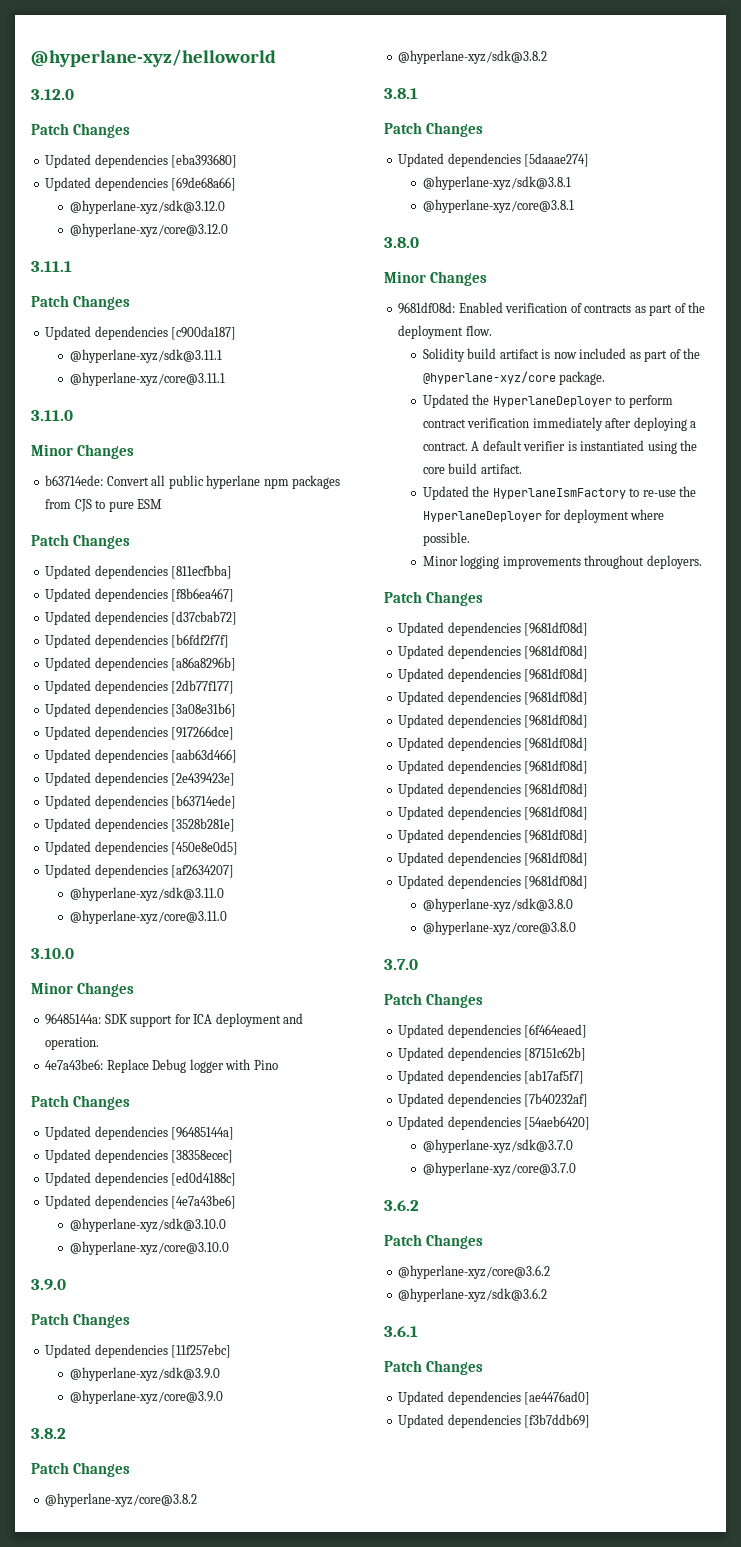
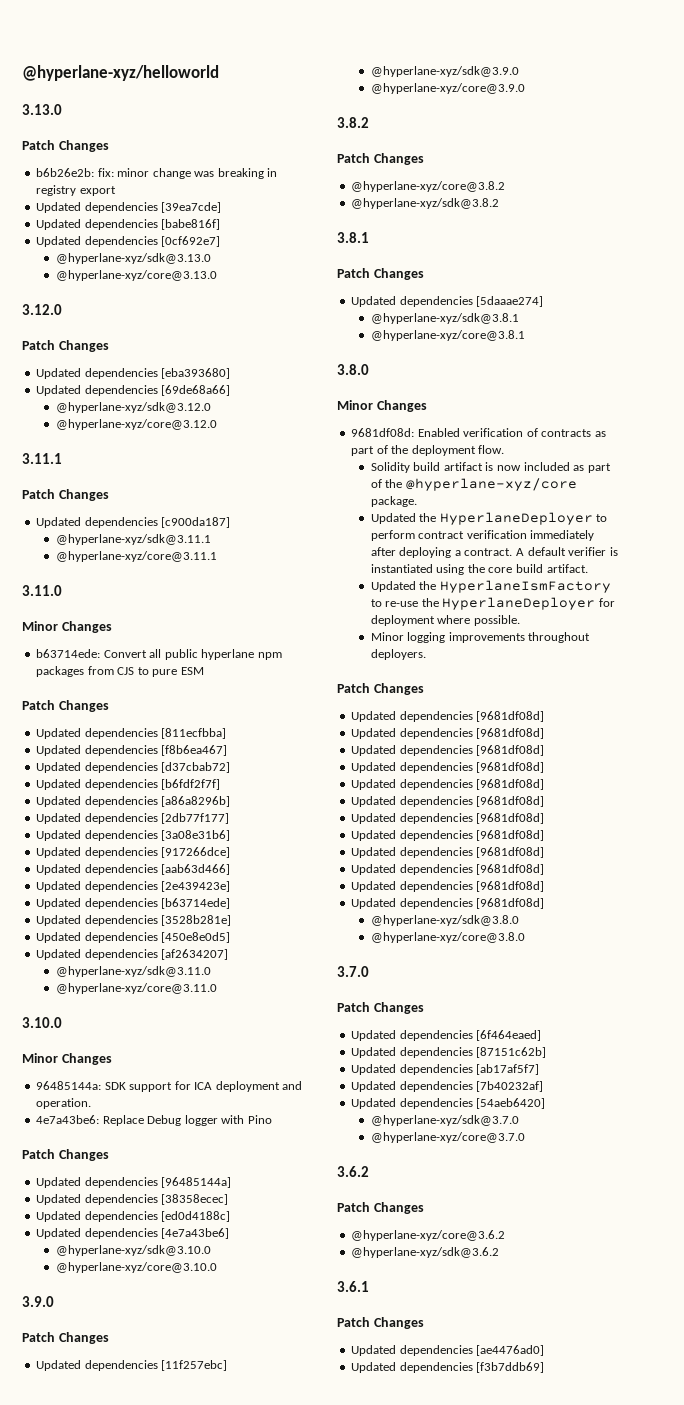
(276, 58) none -> [22,104,62,115] [22,140,109,152] [36,168,278,179] [36,185,116,196] [36,202,222,213] [36,219,221,230] [36,236,221,247] [55,253,211,264] [55,270,217,281] // 3.13.0 // Patch Changes // b6b26e2b: fix: minor change was breaking in registry export // Updated dependencies [39ea7cde] // Updated dependencies [babe816f] // Updated dependencies [0cf692e7] // @hyperlane-xyz/sdk@3.13.0 // @hyperlane-xyz/core@3.13.0

